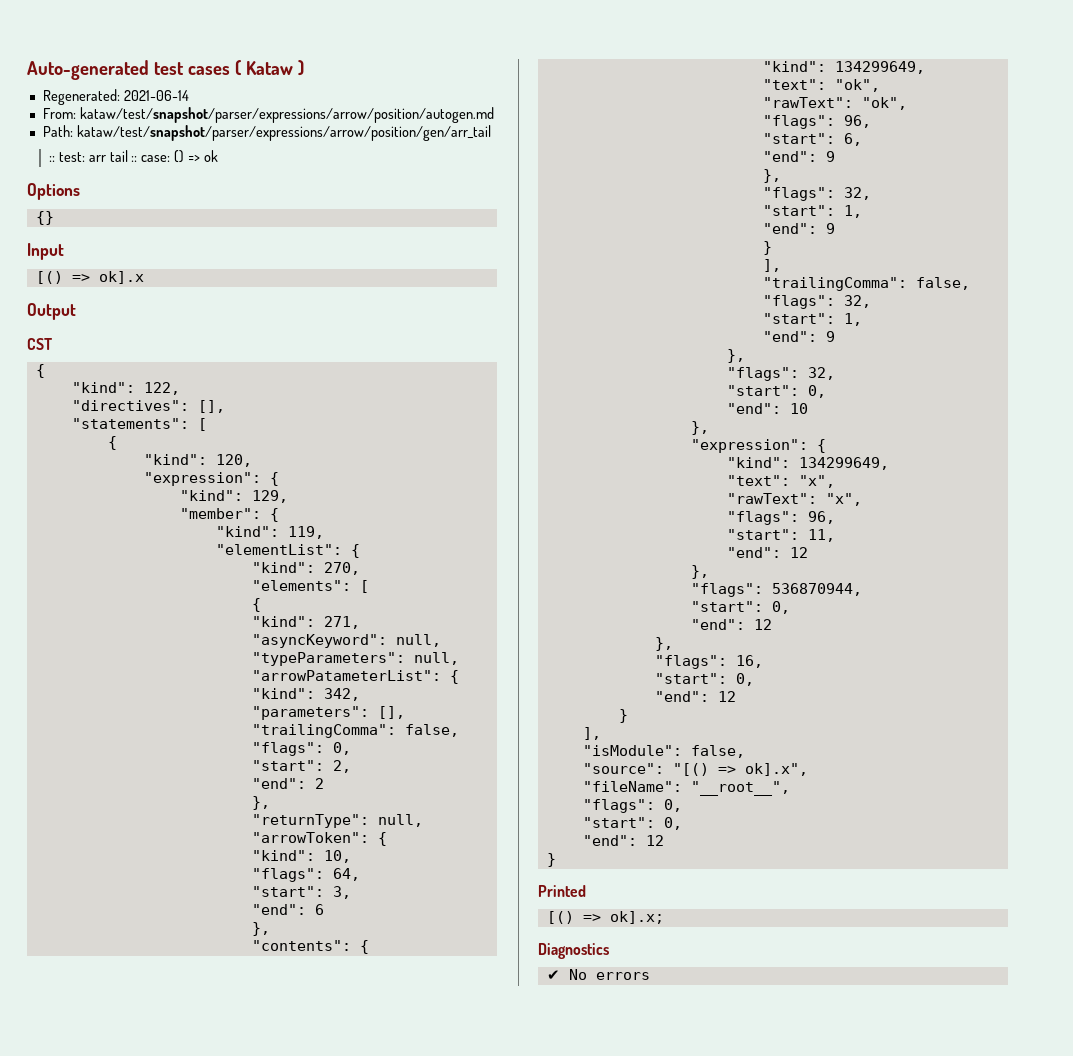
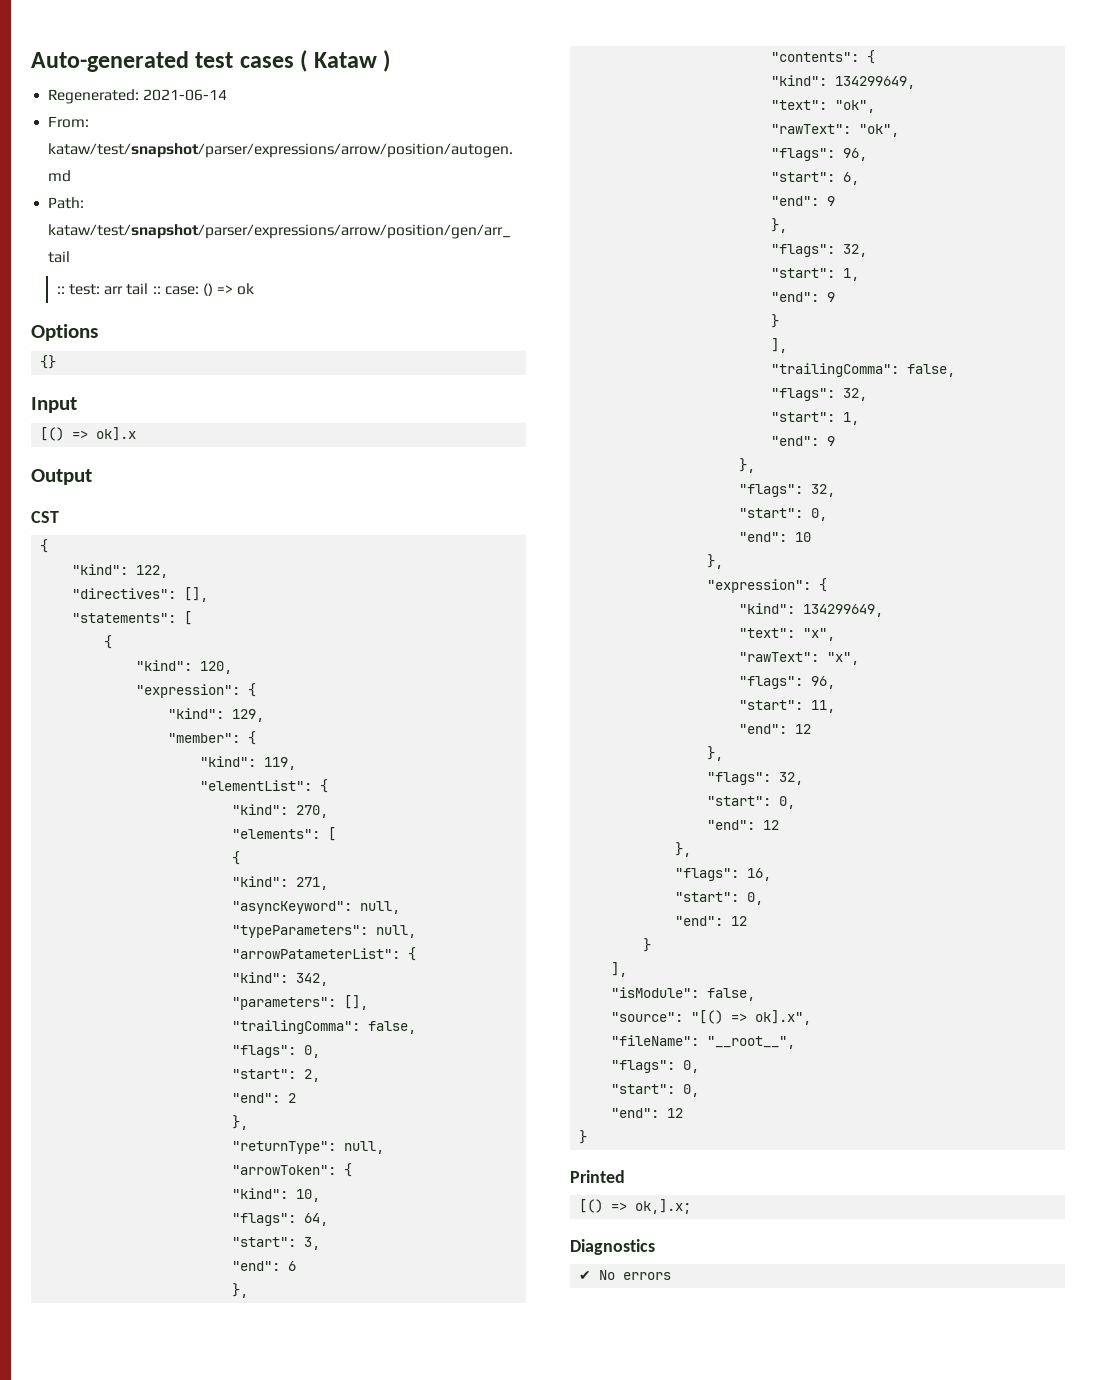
[771,583,862,596] 536870944, -> [779,772,804,785] 32,
[609,911,664,924] ok].x; -> [635,1199,692,1214] ok,].x;

